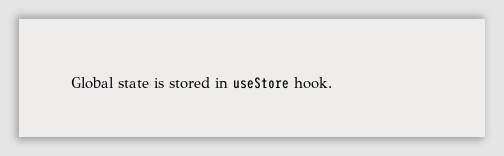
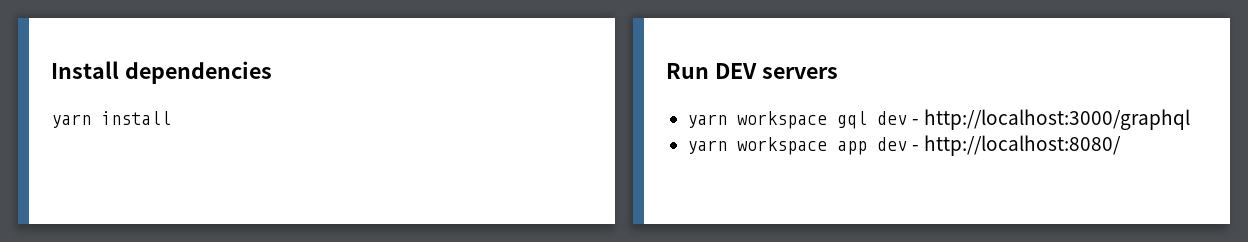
[71,77,332,89] Global state is stored in useStore hook. -> [51,61,272,84] [51,111,171,128] [666,63,838,79] [686,109,1191,130] [686,135,1122,156] Install dependencies // yarn install // Run DEV servers // yarn workspace gql dev - http://localhost:3000/graphql // yarn workspace app dev - http://localhost:8080/

